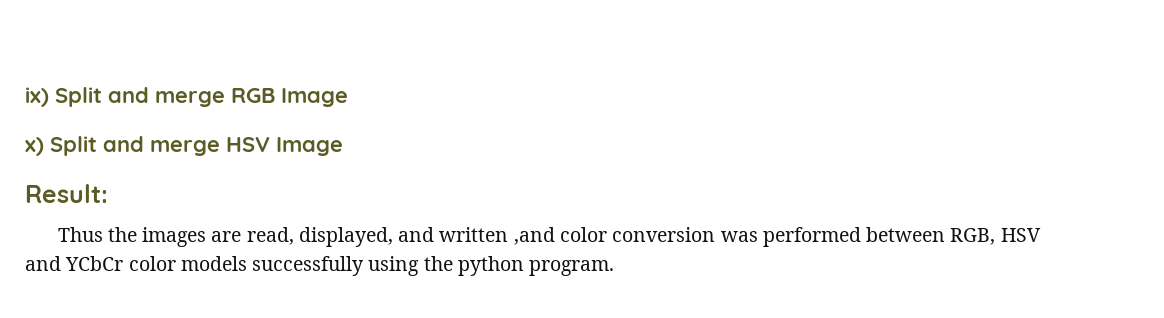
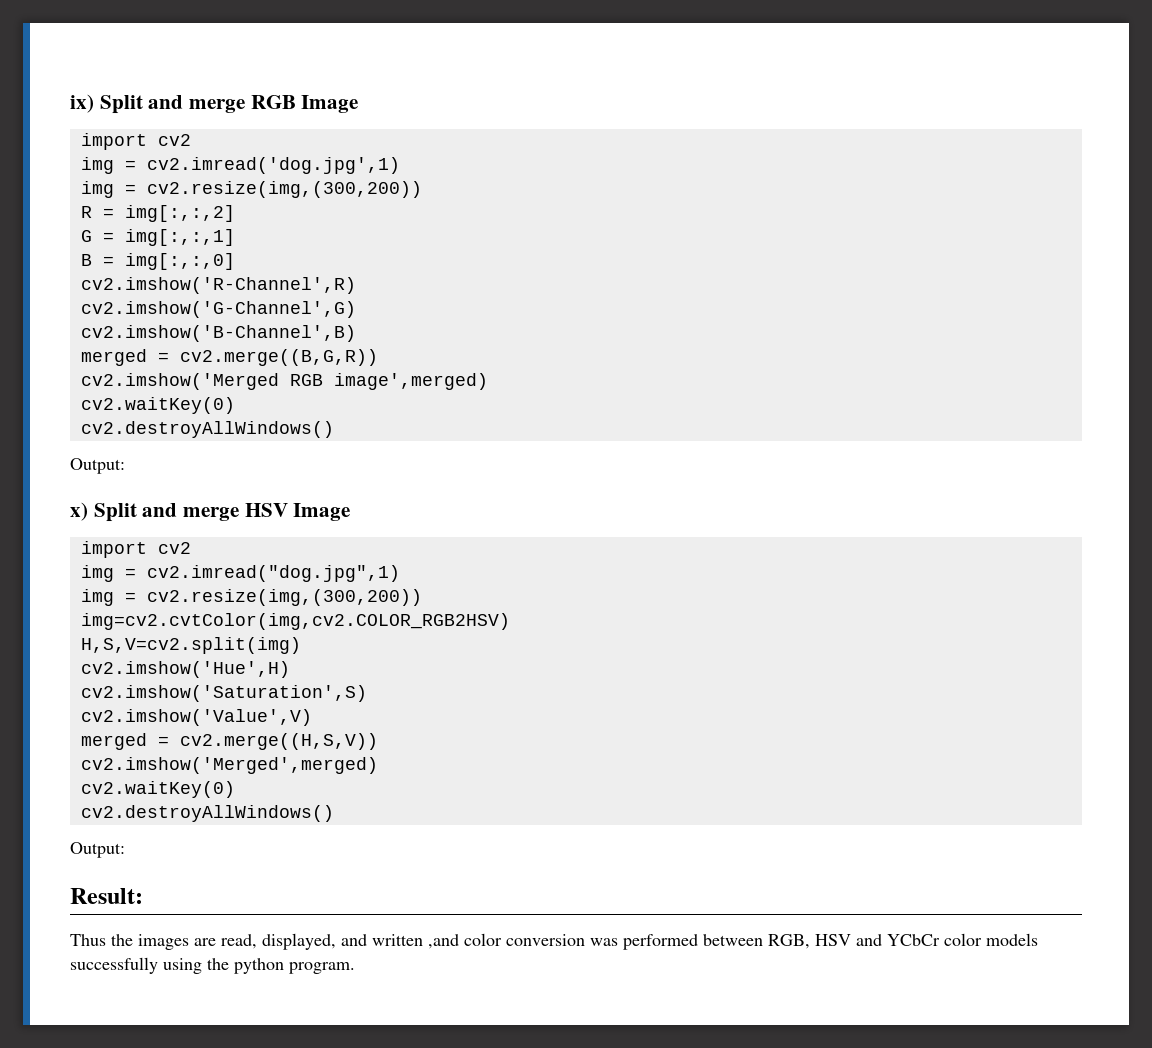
(348, 97) none -> [80,133,191,150] [80,157,400,174] [80,181,422,198] [80,205,235,222] [80,229,235,246] [80,253,235,270] [80,277,356,294] [80,301,356,318] [80,325,356,342] [80,349,378,366] [80,373,488,390] [80,397,235,414] [80,421,334,438] [70,458,125,474] // import cv2 // img = cv2.imread('dog.jpg',1) // img = cv2.resize(img,(300,200)) // R = img[:,:,2] // G = img[:,:,1] // B = img[:,:,0] // cv2.imshow('R-Channel',R) // cv2.imshow('G-Channel',G) // cv2.imshow('B-Channel',B) // merged = cv2.merge((B,G,R)) // cv2.imshow('Merged RGB image',merged) // cv2.waitKey(0) // cv2.destroyAllWindows() // Output:
(343, 146) none -> [80,541,191,558] [80,565,400,582] [80,589,422,606] [80,613,510,630] [80,637,301,654] [80,661,290,678] [80,685,367,702] [80,709,312,726] [80,733,378,750] [80,757,378,774] [80,781,235,798] [80,805,334,822] [70,842,125,858] // import cv2 // img = cv2.imread("dog.jpg",1) // img = cv2.resize(img,(300,200)) // img=cv2.cvtColor(img,cv2.COLOR_RGB2HSV) // H,S,V=cv2.split(img) // cv2.imshow('Hue',H) // cv2.imshow('Saturation',S) // cv2.imshow('Value',V) // merged = cv2.merge((H,S,V)) // cv2.imshow('Merged',merged) // cv2.waitKey(0) // cv2.destroyAllWindows() // Output:

